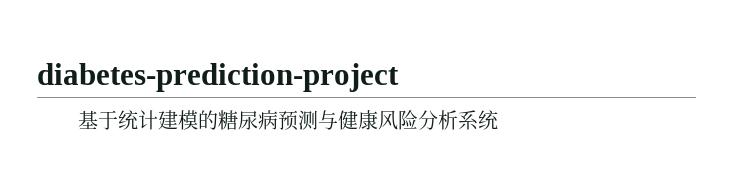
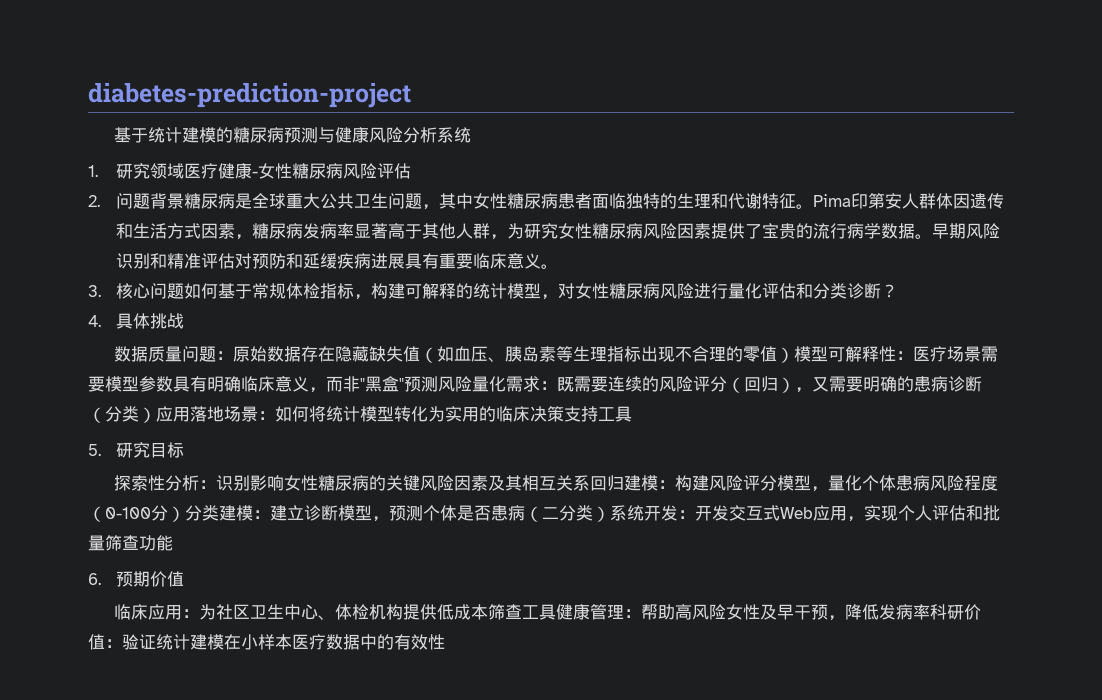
(498, 120) none -> [88,163,412,179] [88,193,1005,210] [116,223,1001,240] [116,253,559,269] [88,283,899,300] [88,313,185,329] [113,346,998,363] [88,376,982,393] [88,406,632,423] [88,442,185,458] [113,475,998,492] [88,505,1000,522] [88,535,173,551] [88,571,185,587] [113,604,981,621] [88,634,445,650] // 1.研究领域医疗健康-女性糖尿病风险评估 // 2.问题背景糖尿病是全球重大公共卫生问题，其中女性糖尿病患者面临独特的生理和代谢特征。Pima印第安人群体因遗传和生活方式因素，糖尿病发病率显著高于其他人群，为研究女性糖尿病风险因素提供了宝贵的流行病学数据。早期风险识别和精准评估对预防和延缓疾病进展具有重要临床意义。 // 3.核心问题如何基于常规体检指标，构建可解释的统计模型，对女性糖尿病风险进行量化评估和分类诊断？ // 4.具体挑战 // 数据质量问题：原始数据存在隐藏缺失值（如血压、胰岛素等生理指标出现不合理的零值）模型可解释性：医疗场景需要模型参数具有明确临床意义，而非"黑盒"预测风险量化需求：既需要连续的风险评分（回归），又需要明确的患病诊断（分类）应用落地场景：如何将统计模型转化为实用的临床决策支持工具 // 5.研究目标 // 探索性分析：识别影响女性糖尿病的关键风险因素及其相互关系回归建模：构建风险评分模型，量化个体患病风险程度（0-100分）分类建模：建立诊断模型，预测个体是否患病（二分类）系统开发：开发交互式Web应用，实现个人评估和批量筛查功能 // 6.预期价值 // 临床应用：为社区卫生中心、体检机构提供低成本筛查工具健康管理：帮助高风险女性及早干预，降低发病率科研价值：验证统计建模在小样本医疗数据中的有效性

